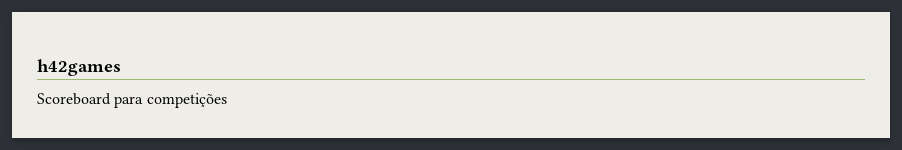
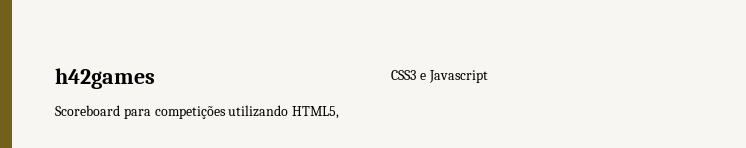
(227, 100) none -> [228,105,340,119] [391,70,488,83] utilizando HTML5, CSS3 e Javascript

